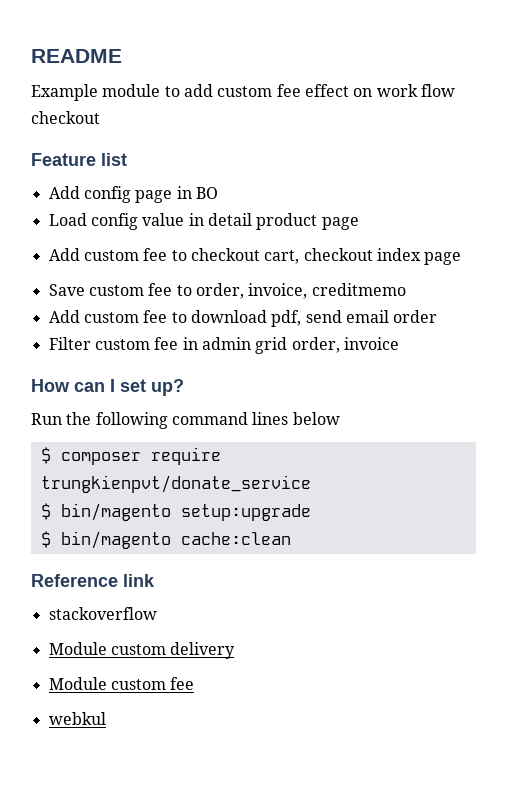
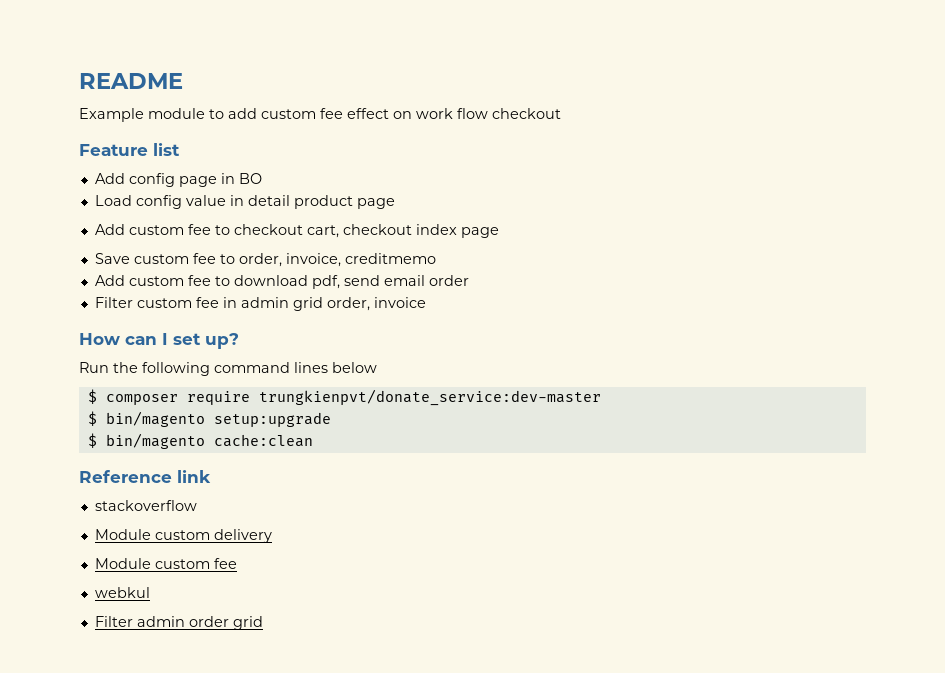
[40,475,311,493] trungkienpvt/donate_service -> [258,389,601,406] trungkienpvt/donate_service:dev-master
(106, 718) none -> [94,616,263,630] // Filter admin order grid

